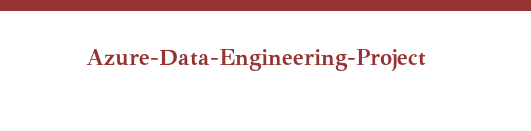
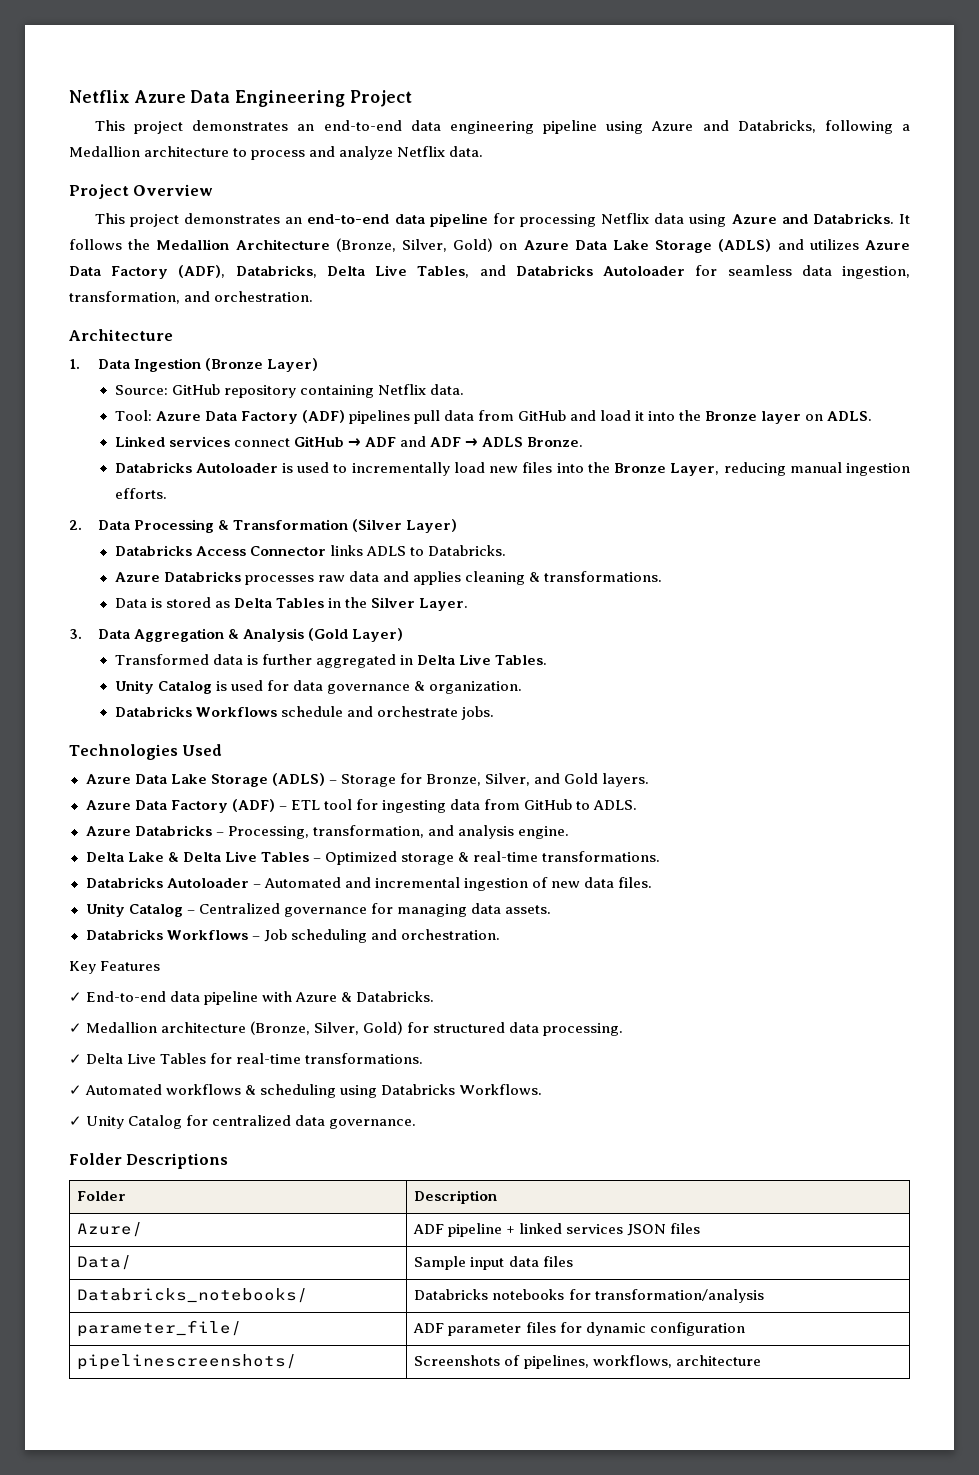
[86,49,426,71] Azure-Data-Engineering-Project -> [69,90,412,107] [94,120,910,134] [69,146,484,160] [69,184,214,199] [94,213,911,227] [69,238,911,253] [69,265,911,279] [69,291,314,304] [69,329,173,341] [69,358,319,372] [114,384,464,398] [114,410,873,424] [114,436,584,447] [114,462,911,476] [114,488,167,499] [69,519,458,533] [114,545,506,556] [114,571,663,585] [114,597,469,611] [69,628,404,642] [114,654,547,668] [114,680,522,694] [114,706,494,720] [69,744,223,760] [85,773,650,787] [85,799,638,813] [85,825,569,839] [85,851,661,865] [85,877,652,891] [85,903,551,917] [85,929,500,943] [69,961,161,974] [69,991,435,1005] [69,1021,624,1036] [69,1053,424,1064] [69,1084,543,1098] [69,1115,417,1129] [69,1153,229,1169] [77,1191,127,1201] [414,1190,498,1204] [77,1222,144,1237] [413,1223,700,1237] [77,1255,133,1270] [414,1256,573,1270] [77,1288,309,1303] [414,1289,764,1303] [77,1320,243,1337] [413,1322,745,1336] [77,1354,298,1370] [414,1355,761,1369] Netflix Azure Data Engineering Project // This project demonstrates an end-to-end data engineering pipeline using Azure and Databricks, following a Medallion architecture to process and analyze Netflix data. // Project Overview // This project demonstrates an end-to-end data pipeline for processing Netflix data using Azure and Databricks. It follows the Medallion Architecture (Bronze, Silver, Gold) on Azure Data Lake Storage (ADLS) and utilizes Azure Data Factory (ADF), Databricks, Delta Live Tables, and Databricks Autoloader for seamless data ingestion, transformation, and orchestration. // Architecture // 1. Data Ingestion (Bronze Layer) // Source: GitHub repository containing Netflix data. // Tool: Azure Data Factory (ADF) pipelines pull data from GitHub and load it into the Bronze layer on ADLS. // Linked services connect GitHub → ADF and ADF → ADLS Bronze. // Databricks Autoloader is used to incrementally load new files into the Bronze Layer, reducing manual ingestion efforts. // 2. Data Processing & Transformation (Silver Layer) // Databricks Access Connector links ADLS to Databricks. // Azure Databricks processes raw data and applies cleaning & transformations. // Data is stored as Delta Tables in the Silver Layer. // 3. Data Aggregation & Analysis (Gold Layer) // Transformed data is further aggregated in Delta Live Tables. // Unity Catalog is used for data governance & organization. // Databricks Workflows schedule and orchestrate jobs. // Technologies Used // Azure Data Lake Storage (ADLS) – Storage for Bronze, Silver, and Gold layers. // Azure Data Factory (ADF) – ETL tool for ingesting data from GitHub to ADLS. // Azure Databricks – Processing, transformation, and analysis engine. // Delta Lake & Delta Live Tables – Optimized storage & real-time transformations. // Databricks Autoloader – Automated and incremental ingestion of new data files. // Unity Catalog – Centralized governance for managing data assets. // Databricks Workflows – Job scheduling and orchestration. // Key Features // ✓ End-to-end data pipeline with Azure & Databricks. // ✓ Medallion architecture (Bronze, Silver, Gold) for structured data processing. // ✓ Delta Live Tables for real-time transformations. // ✓ Automated workflows & scheduling using Databricks Workflows. // ✓ Unity Catalog for centralized data governance. // Folder Descriptions // Folder | Description // Azure/ | ADF pipeline + linked services JSON files // Data/ | Sample input data files // Databricks_notebooks/ | Databricks notebooks for transformation/analysis // parameter_file/ | ADF parameter files for dynamic configuration // pipelinescreenshots/ | Screenshots of pipelines, workflows, architecture

